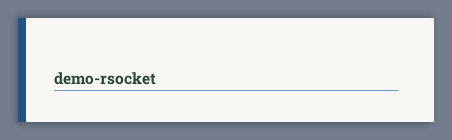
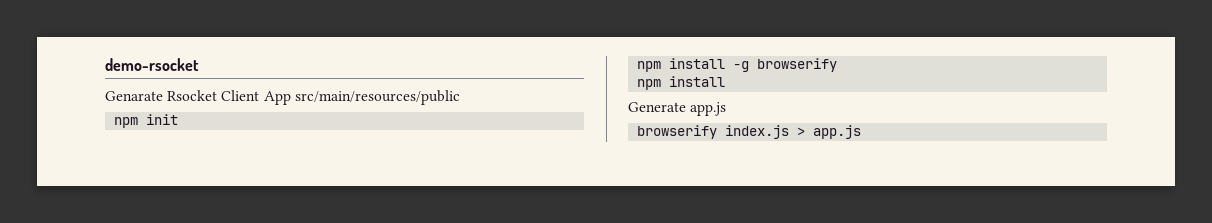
(156, 78) none -> [105,90,460,105] [114,114,179,128] [637,58,838,72] [637,76,726,90] [628,102,727,116] [637,125,862,139] // Genarate Rsocket Client App src/main/resources/public // npm init // npm install -g browserify // npm install // Generate app.js // browserify index.js > app.js

